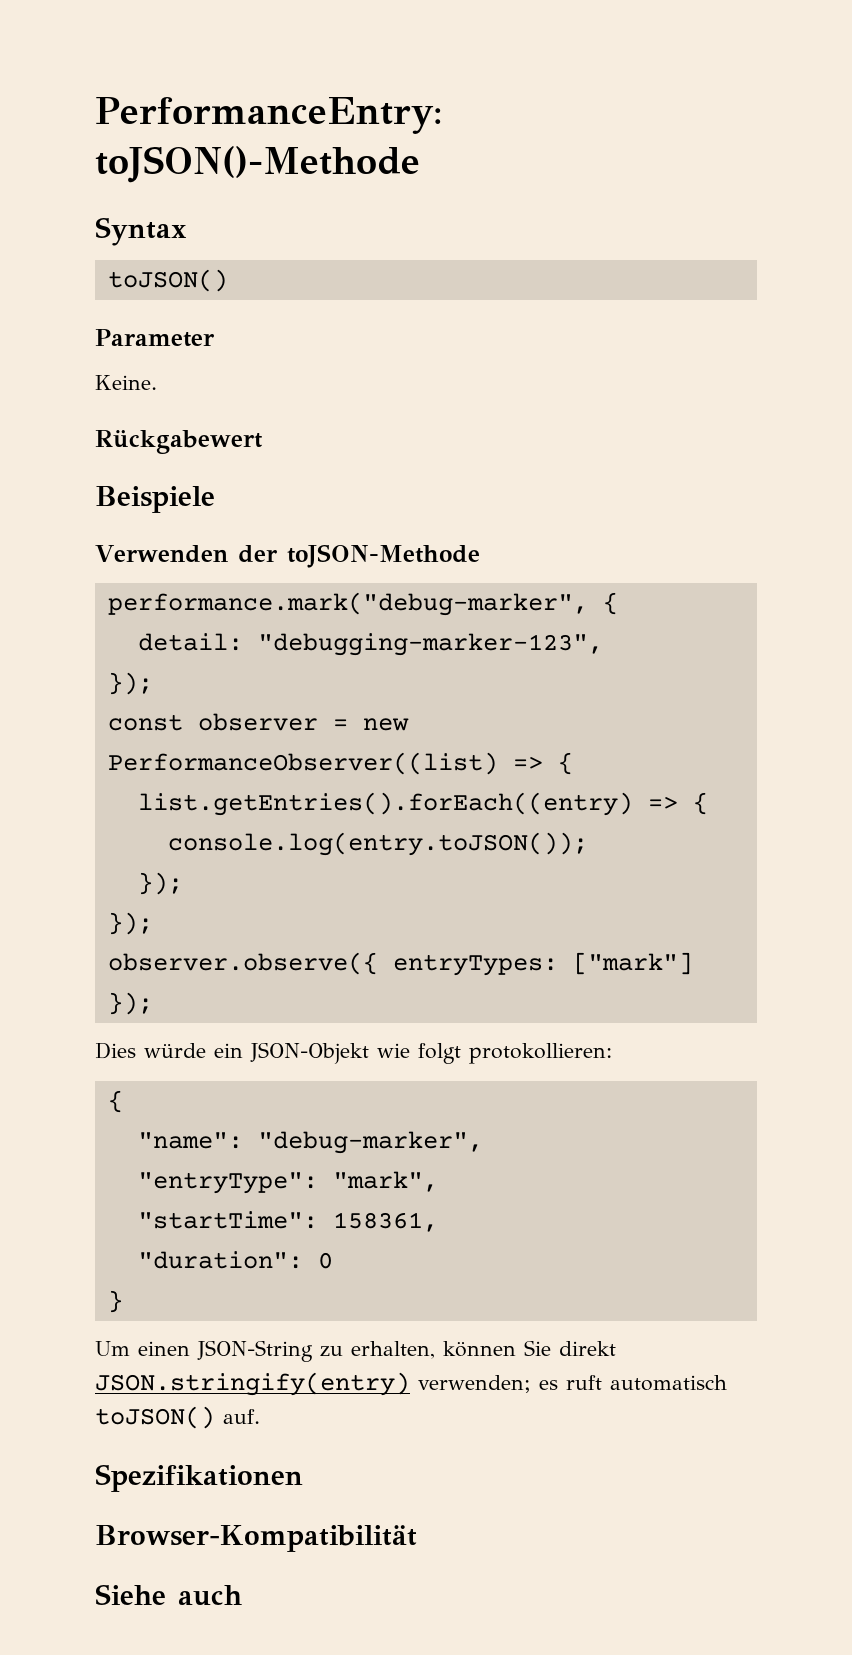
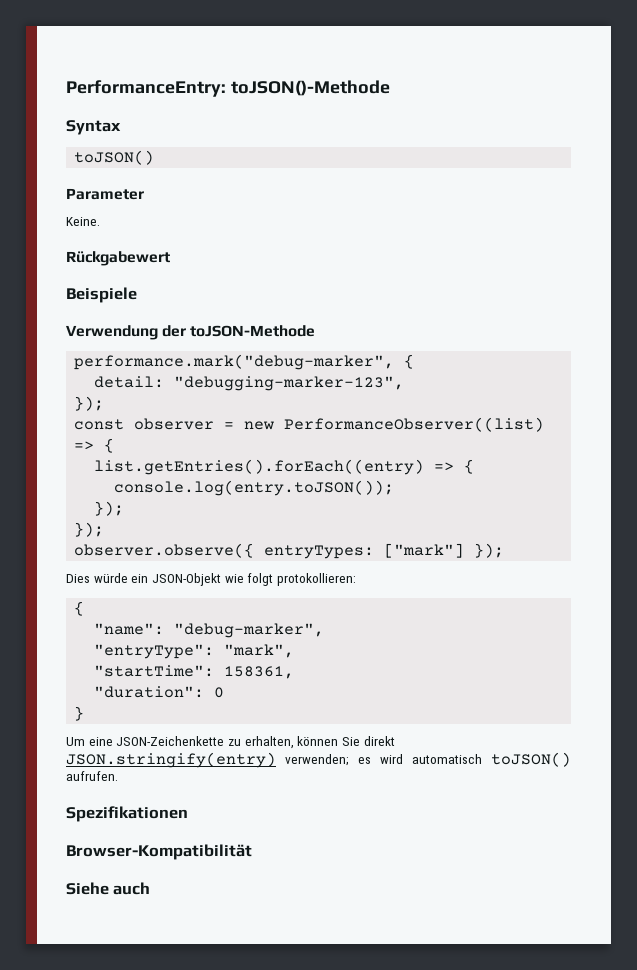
[95,545,228,563] Verwenden -> [66,325,158,340] Verwendung
[138,1340,313,1362] einen JSON-String -> [88,736,225,746] eine JSON-Zeichenkette
[566,1375,602,1390] ruft -> [380,754,403,764] wird
[223,1409,260,1424] auf. -> [66,771,118,781] aufrufen.

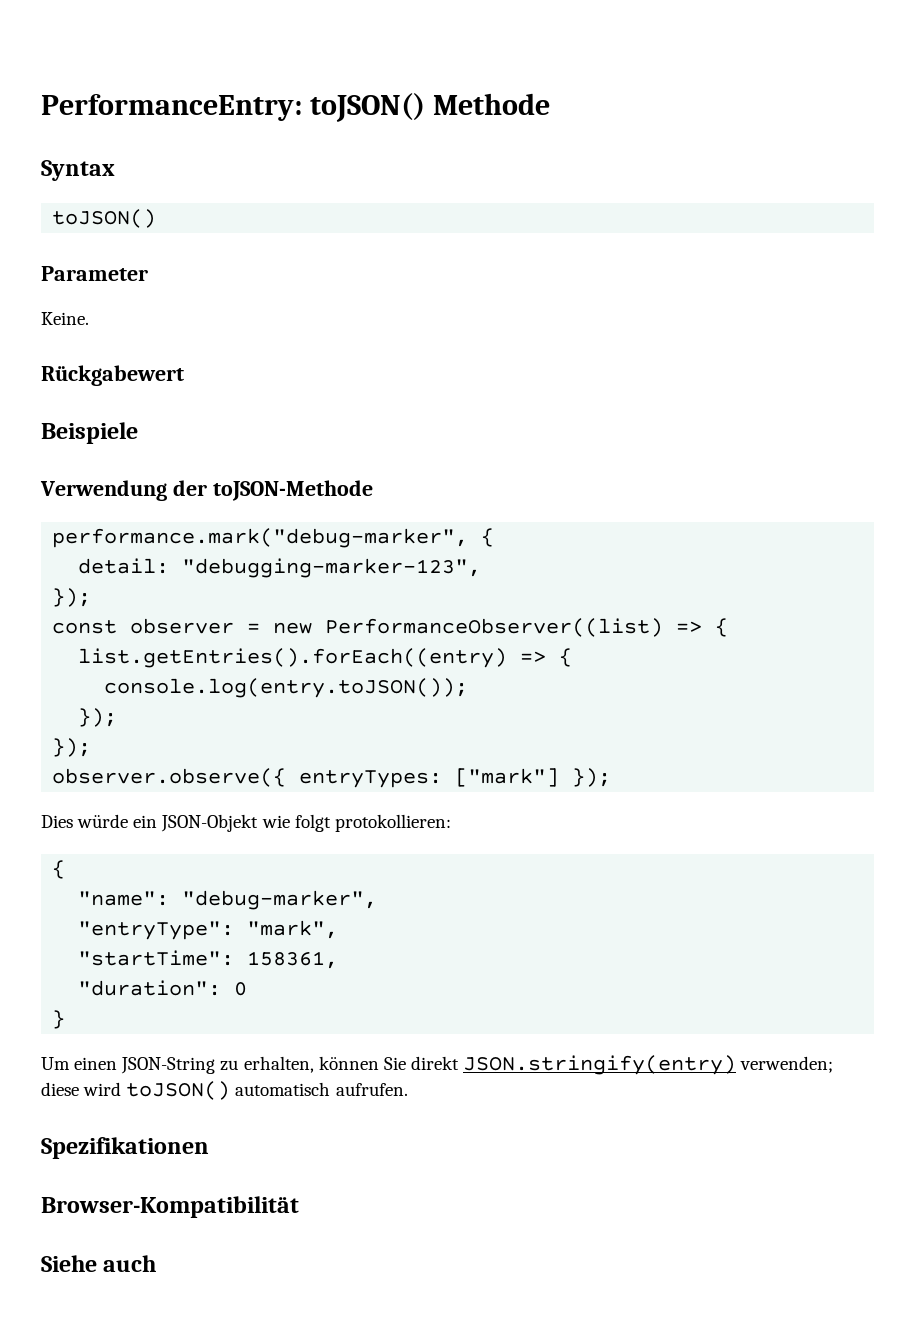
[230,80,390,96] toJSON()-Methode -> [310,93,551,122] toJSON() Methode
[88,736,225,746] eine JSON-Zeichenkette -> [74,1057,216,1074] einen JSON-String
[358,752,571,767] es wird automatisch toJSON() -> [41,1081,331,1100] diese wird toJSON() automatisch

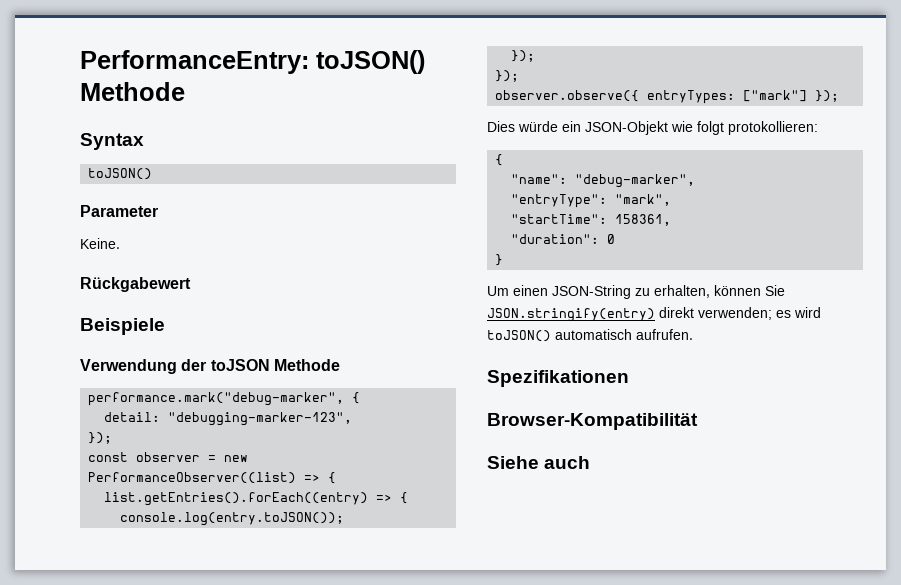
[212,480,373,501] toJSON-Methode -> [210,359,340,371] toJSON Methode
[410,1055,834,1075] [41,1082,79,1096] direkt JSON.stringify(entry) verwenden; diese -> [487,307,791,322] JSON.stringify(entry) direkt verwenden; es

